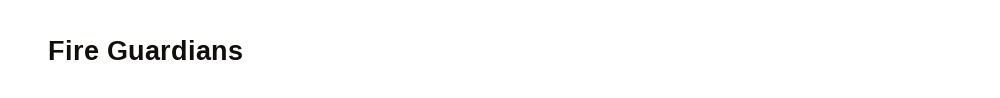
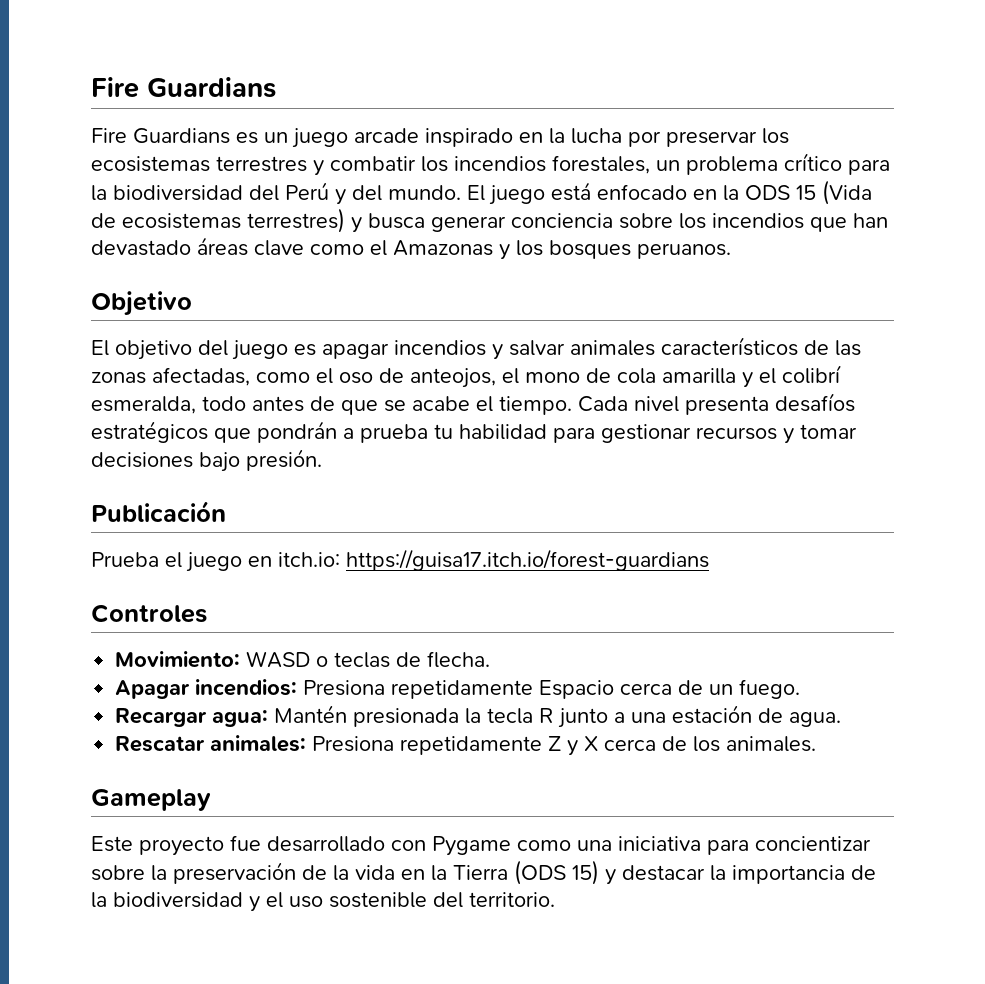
[48,40,243,60] Fire Guardians -> [91,77,276,98] [91,128,789,148] [91,153,890,176] [91,180,872,205] [91,208,888,233] [91,237,731,260] [91,291,192,316] [91,337,861,360] [91,365,841,388] [91,393,855,415] [91,421,857,444] [91,449,322,472] [91,501,226,522] [91,549,709,572] [91,604,207,623] [115,651,491,668] [115,679,801,699] [115,705,842,728] [115,735,817,756] [91,789,211,811] [91,835,871,856] [91,860,876,885] [91,892,555,912] Fire Guardians // Fire Guardians es un juego arcade inspirado en la lucha por preservar los ecosistemas terrestres y combatir los incendios forestales, un problema crítico para la biodiversidad del Perú y del mundo. El juego está enfocado en la ODS 15 (Vida de ecosistemas terrestres) y busca generar conciencia sobre los incendios que han devastado áreas clave como el Amazonas y los bosques peruanos. // Objetivo // El objetivo del juego es apagar incendios y salvar animales característicos de las zonas afectadas, como el oso de anteojos, el mono de cola amarilla y el colibrí esmeralda, todo antes de que se acabe el tiempo. Cada nivel presenta desafíos estratégicos que pondrán a prueba tu habilidad para gestionar recursos y tomar decisiones bajo presión. // Publicación // Prueba el juego en itch.io: https://guisa17.itch.io/forest-guardians // Controles // Movimiento: WASD o teclas de flecha. // Apagar incendios: Presiona repetidamente Espacio cerca de un fuego. // Recargar agua: Mantén presionada la tecla R junto a una estación de agua. // Rescatar animales: Presiona repetidamente Z y X cerca de los animales. // Gameplay // Este proyecto fue desarrollado con Pygame como una iniciativa para concientizar sobre la preservación de la vida en la Tierra (ODS 15) y destacar la importancia de la biodiversidad y el uso sostenible del territorio.

